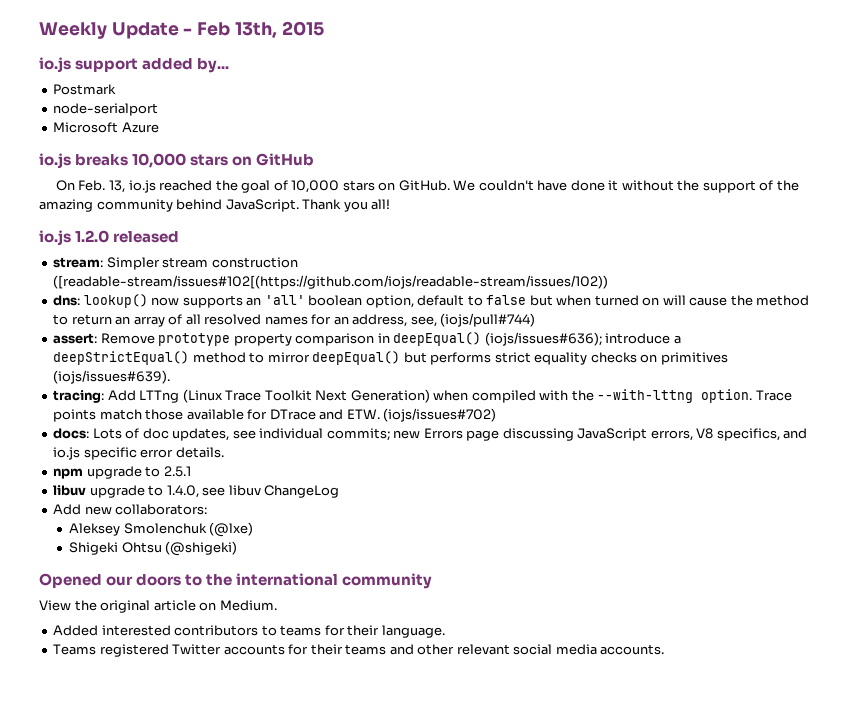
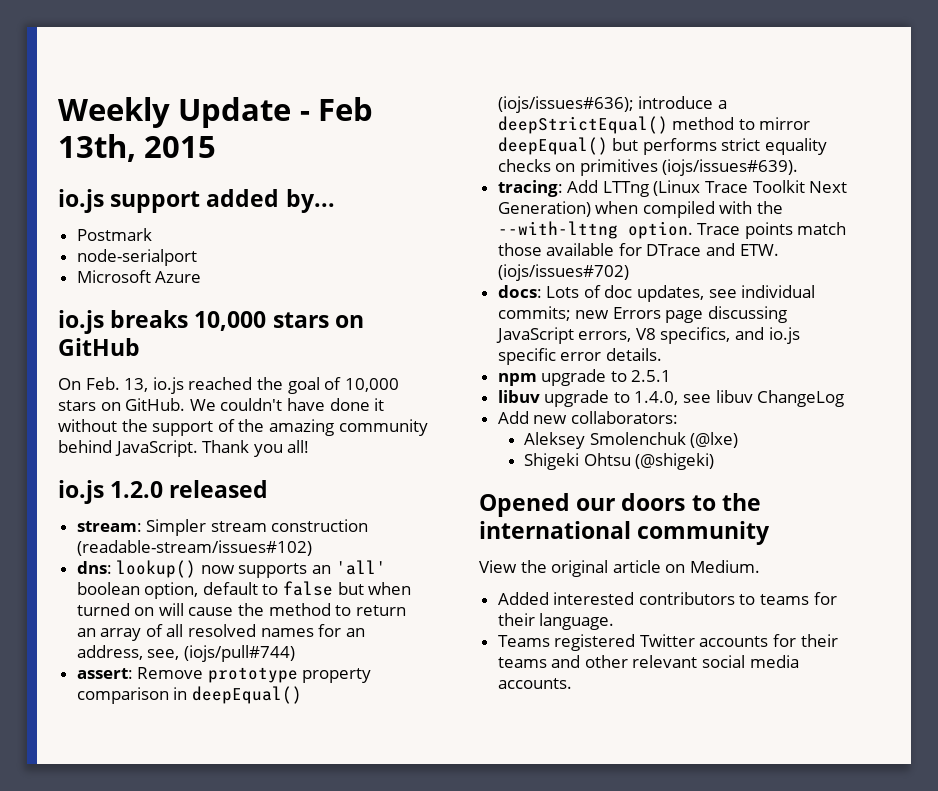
[53,275,609,289] ([readable-stream/issues#102[(https://github.com/iojs/readable-stream/issues/102)) -> [76,540,312,556] (readable-stream/issues#102)

